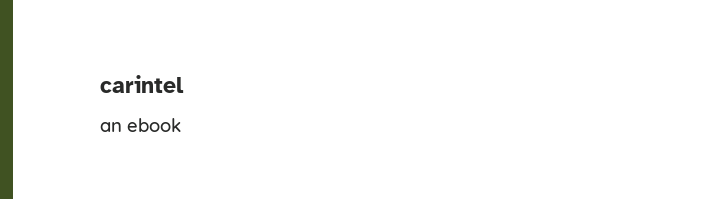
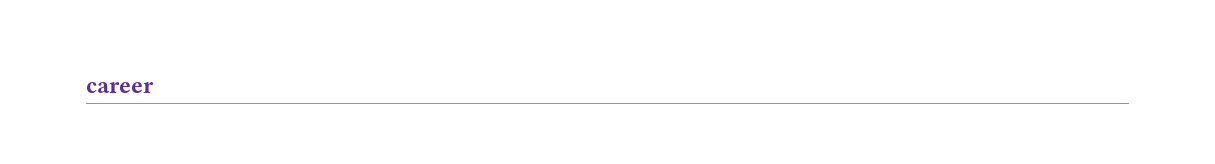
[100,75,184,93] [100,118,181,132] carintel // an ebook -> [86,82,154,93] career

